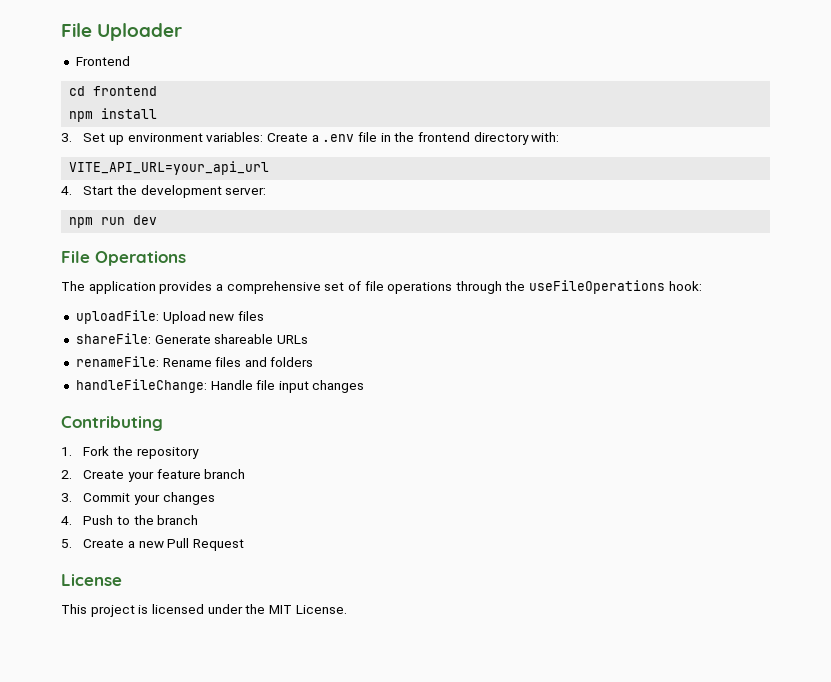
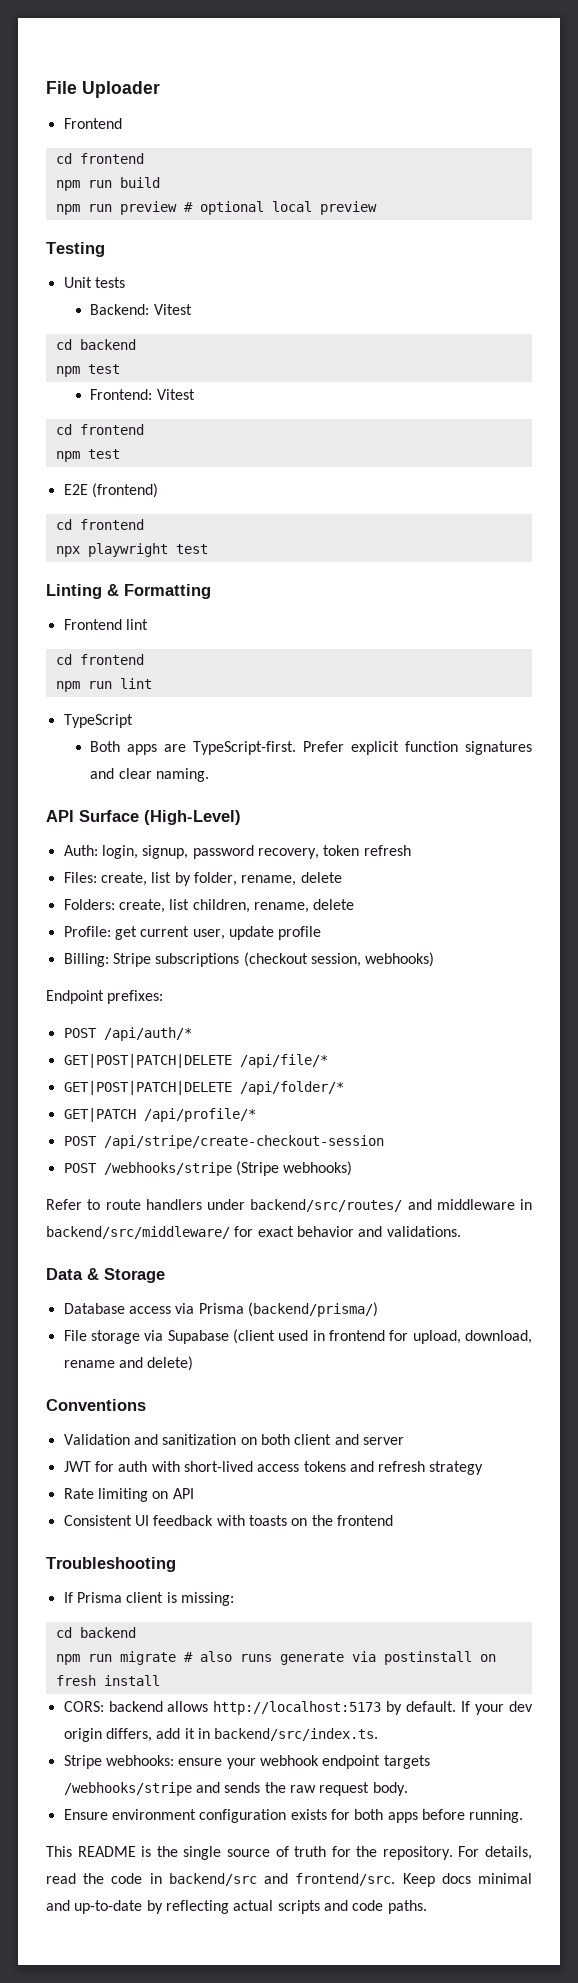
[101,108,158,119] [61,132,560,145] [69,161,270,175] [61,185,267,198] [69,215,158,228] [61,251,186,266] [61,280,702,294] [75,310,264,324] [75,333,308,344] [75,356,314,367] [75,379,365,393] [61,416,163,431] [61,446,199,459] [61,469,246,482] [61,492,215,505] [61,515,199,525] [61,538,245,551] [61,574,122,586] [61,604,347,617] install // 3. Set up environment variables: Create a .env file in the frontend directory with: // VITE_API_URL=your_api_url // 4. Start the development server: // npm run dev // File Operations // The application provides a comprehensive set of file operations through the useFileOperations hook: // uploadFile: Upload new files // shareFile: Generate shareable URLs // renameFile: Rename files and folders // handleFileChange: Handle file input changes // Contributing // 1. Fork the repository // 2. Create your feature branch // 3. Commit your changes // 4. Push to the branch // 5. Create a new Pull Request // License // This project is licensed under the MIT License. -> [87,177,160,188] [55,201,377,215] [46,242,105,257] [63,277,125,288] [90,304,192,315] [55,339,136,350] [55,364,120,377] [90,389,195,400] [55,424,144,435] [55,449,120,462] [63,483,158,498] [55,519,144,530] [55,543,208,557] [46,584,211,599] [63,619,148,630] [55,654,144,665] [55,678,152,692] [63,714,133,728] [90,741,532,755] [90,768,210,782] [46,810,241,825] [63,845,411,859] [63,872,342,886] [63,899,355,913] [63,926,322,940] [63,952,435,967] [46,990,164,1004] [63,1027,192,1041] [63,1054,328,1068] [63,1081,344,1095] [63,1108,256,1122] [63,1135,384,1149] [63,1161,353,1176] [46,1199,532,1212] [46,1226,461,1239] [46,1268,165,1283] [63,1302,378,1317] [63,1329,532,1344] [63,1356,194,1371] [46,1399,146,1411] [63,1434,404,1445] [63,1461,484,1475] [63,1488,194,1502] [63,1515,393,1526] [46,1557,176,1572] [63,1592,234,1606] [55,1627,136,1638] [55,1651,496,1665] [55,1675,160,1686] [63,1701,533,1715] [63,1728,379,1742] [63,1755,430,1769] [63,1782,408,1796] [63,1809,524,1823] [46,1846,532,1860] [46,1873,532,1887] [46,1900,427,1914] run build // npm run preview # optional local preview // Testing // Unit tests // Backend: Vitest // cd backend // npm test // Frontend: Vitest // cd frontend // npm test // E2E (frontend) // cd frontend // npx playwright test // Linting & Formatting // Frontend lint // cd frontend // npm run lint // TypeScript // Both apps are TypeScript-first. Prefer explicit function signatures and clear naming. // API Surface (High-Level) // Auth: login, signup, password recovery, token refresh // Files: create, list by folder, rename, delete // Folders: create, list children, rename, delete // Profile: get current user, update profile // Billing: Stripe subscriptions (checkout session, webhooks) // Endpoint prefixes: // POST /api/auth/* // GET|POST|PATCH|DELETE /api/file/* // GET|POST|PATCH|DELETE /api/folder/* // GET|PATCH /api/profile/* // POST /api/stripe/create-checkout-session // POST /webhooks/stripe (Stripe webhooks) // Refer to route handlers under backend/src/routes/ and middleware in backend/src/middleware/ for exact behavior and validations. // Data & Storage // Database access via Prisma (backend/prisma/) // File storage via Supabase (client used in frontend for upload, download, rename and delete) // Conventions // Validation and sanitization on both client and server // JWT for auth with short-lived access tokens and refresh strategy // Rate limiting on API // Consistent UI feedback with toasts on the frontend // Troubleshooting // If Prisma client is missing: // cd backend // npm run migrate # also runs generate via postinstall on fresh install // CORS: backend allows http://localhost:5173 by default. If your dev origin differs, add it in backend/src/index.ts. // Stripe webhooks: ensure your webhook endpoint targets /webhooks/stripe and sends the raw request body. // Ensure environment configuration exists for both apps before running. // This README is the single source of truth for the repository. For details, read the code in backend/src and frontend/src. Keep docs minimal and up-to-date by reflecting actual scripts and code paths.

